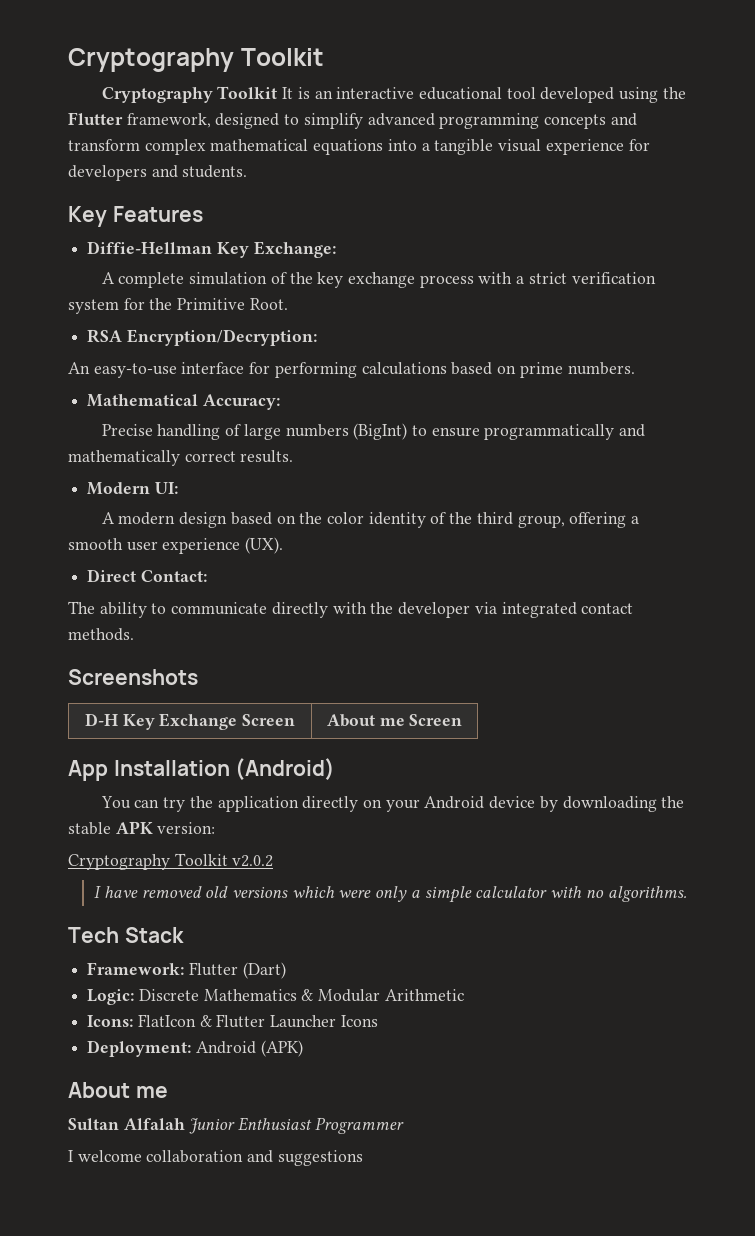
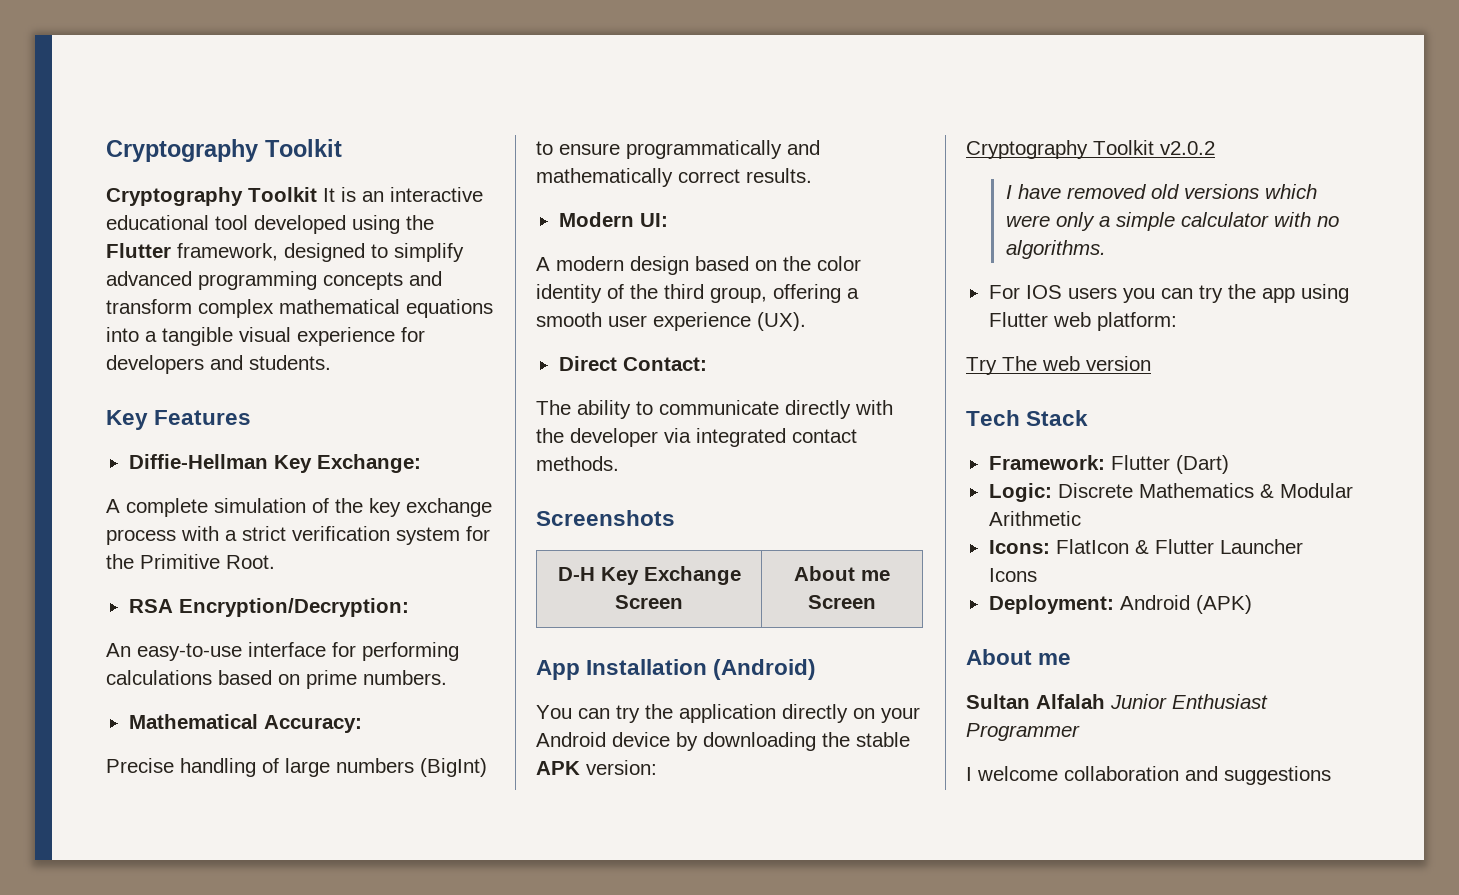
(687, 894) none -> [988,284,1349,303] [988,312,1177,331] [966,356,1151,375] // For IOS users you can try the app using Flutter web platform: // Try The web version

